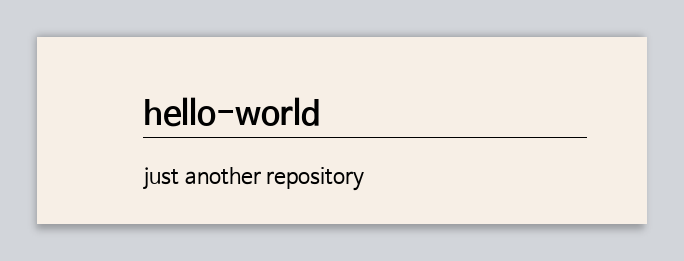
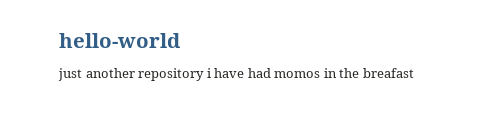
(365, 179) none -> [206,68,414,78] i have had momos in the breafast

